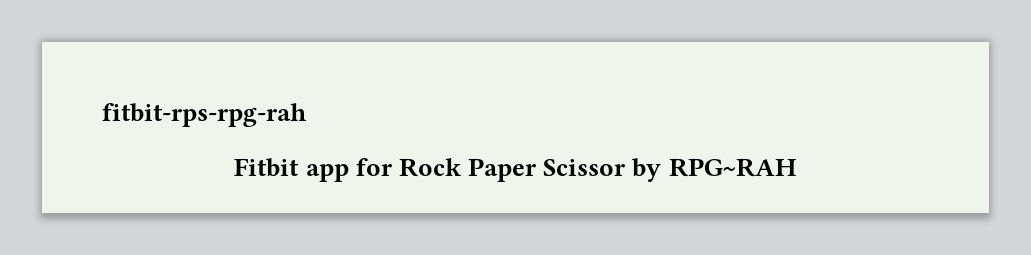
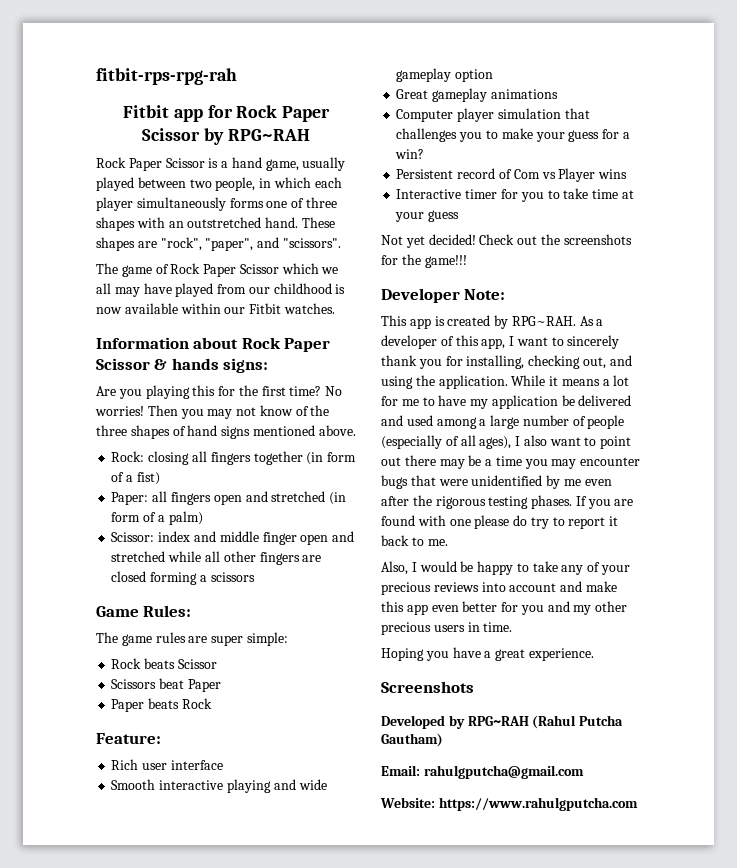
(797, 167) none -> [96,157,346,171] [96,177,342,191] [96,197,337,211] [96,217,335,231] [96,237,341,251] [96,263,339,277] [96,283,346,297] [96,303,335,314] [96,337,331,352] [96,358,269,373] [96,385,343,399] [95,405,330,419] [96,425,356,439] [111,451,357,465] [111,472,160,485] [111,491,347,505] [111,511,203,525] [111,531,355,545] [111,551,322,565] [111,571,255,585] [96,605,192,617] [96,632,288,646] [111,658,217,669] [111,678,221,692] [111,698,212,712] [96,733,161,744] [111,759,223,770] [111,779,327,793] [396,68,494,82] [396,88,558,102] [396,108,590,122] [396,128,630,142] [395,149,425,159] [396,168,628,182] [396,188,634,202] [395,210,460,222] [381,234,632,248] [381,254,467,268] [381,288,506,303] [381,315,604,329] [381,335,620,349] [381,355,632,369] [381,375,630,389] [381,395,632,409] [381,415,625,429] [381,435,632,449] [381,455,641,469] [381,475,612,489] [381,495,634,509] [381,515,619,529] [381,535,448,546] [381,561,631,575] [381,581,617,595] [381,601,628,615] [381,622,513,635] [381,647,594,661] [381,681,474,693] [381,715,624,729] [381,733,443,747] [381,765,584,779] [380,797,638,811] // Rock Paper Scissor is a hand game, usually played between two people, in which each player simultaneously forms one of three shapes with an outstretched hand. These shapes are "rock", "paper", and "scissors". // The game of Rock Paper Scissor which we all may have played from our childhood is now available within our Fitbit watches. // Information about Rock Paper Scissor & hands signs: // Are you playing this for the first time? No worries! Then you may not know of the three shapes of hand signs mentioned above. // Rock: closing all fingers together (in form of a fist) // Paper: all fingers open and stretched (in form of a palm) // Scissor: index and middle finger open and stretched while all other fingers are closed forming a scissors // Game Rules: // The game rules are super simple: // Rock beats Scissor // Scissors beat Paper // Paper beats Rock // Feature: // Rich user interface // Smooth interactive playing and wide gameplay option // Great gameplay animations // Computer player simulation that challenges you to make your guess for a win? // Persistent record of Com vs Player wins // Interactive timer for you to take time at your guess // Not yet decided! Check out the screenshots for the game!!! // Developer Note: // This app is created by RPG~RAH. As a developer of this app, I want to sincerely thank you for installing, checking out, and using the application. While it means a lot for me to have my application be delivered and used among a large number of people (especially of all ages), I also want to point out there may be a time you may encounter bugs that were unidentified by me even after the rigorous testing phases. If you are found with one please do try to report it back to me. // Also, I would be happy to take any of your precious reviews into account and make this app even better for you and my other precious users in time. // Hoping you have a great experience. // Screenshots // Developed by RPG~RAH (Rahul Putcha Gautham) // Email: rahulgputcha@gmail.com // Website: https://www.rahulgputcha.com

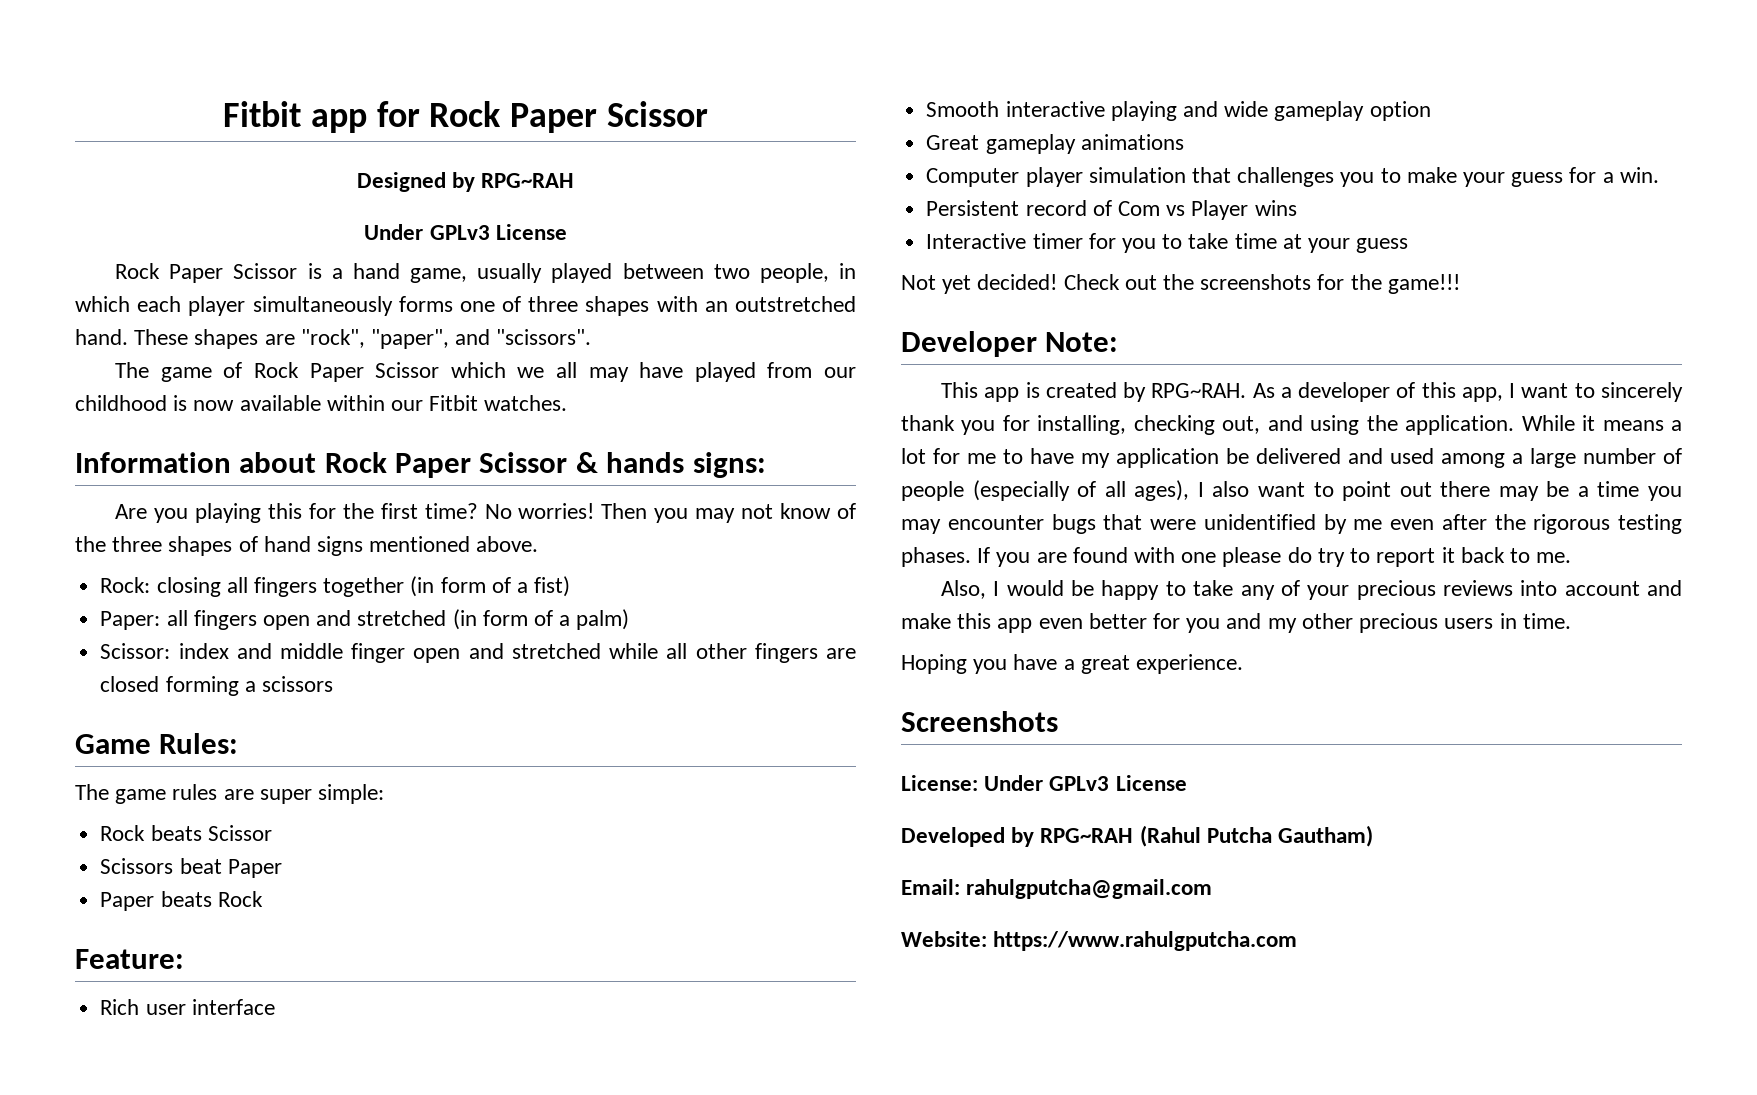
[96,68,237,85] fitbit-rps-rpg-rah // -> (223, 114) none
[204,128,310,145] by RPG~RAH -> [356,172,575,192] [364,224,567,240] // Designed by RPG~RAH // Under GPLv3 License
[395,149,425,159] win? -> [1619,167,1659,183] win.
(474, 687) none -> [901,775,1187,791] // License: Under GPLv3 License

